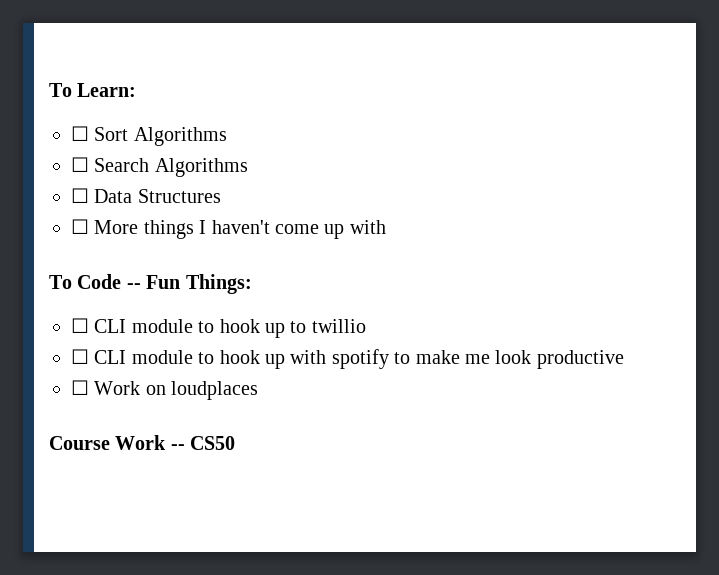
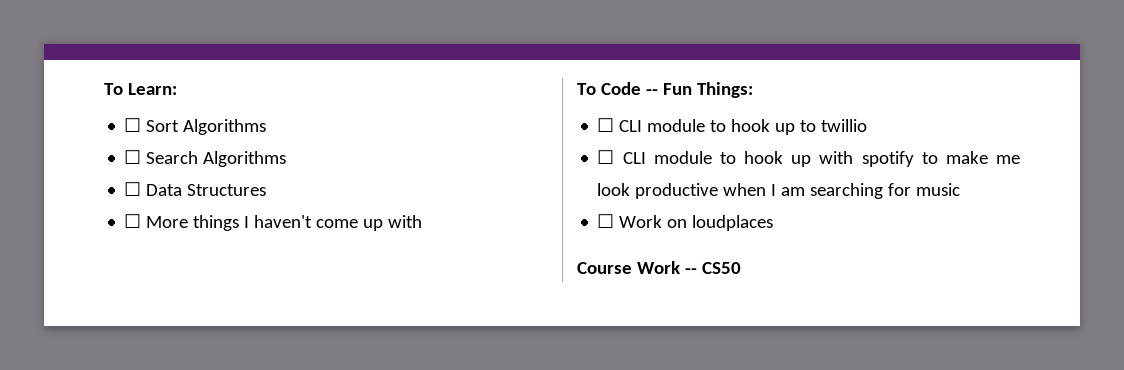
(624, 359) none -> [723,183,961,199] when I am searching for music

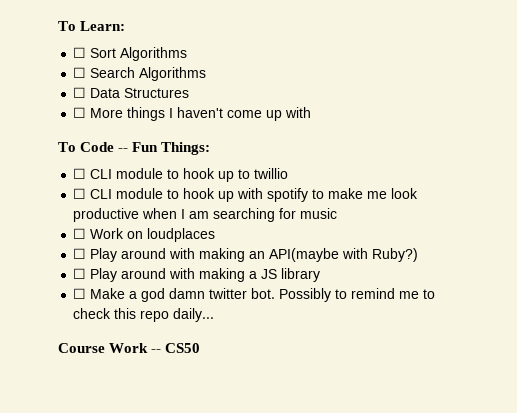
(774, 223) none -> [73,248,419,262] [73,268,321,282] [73,288,436,302] [73,308,215,322] // ☐ Play around with making an API(maybe with Ruby?) // ☐ Play around with making a JS library // ☐ Make a god damn twitter bot. Possibly to remind me to check this repo daily...

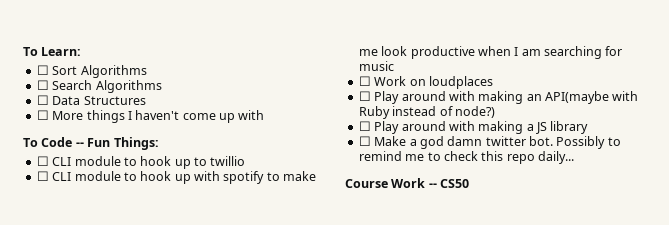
[372,248,419,262] Ruby?) -> [358,106,495,119] Ruby instead of node?)

